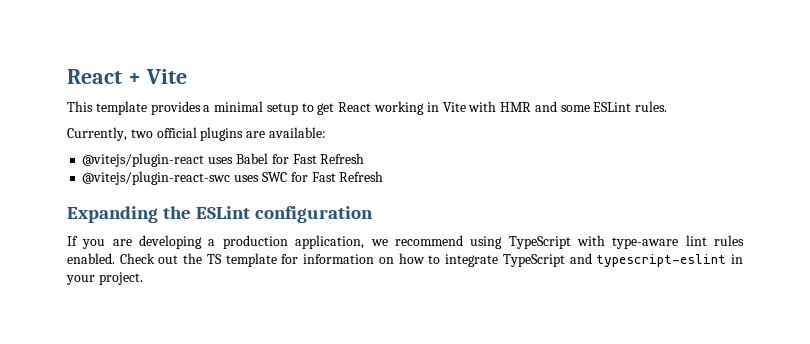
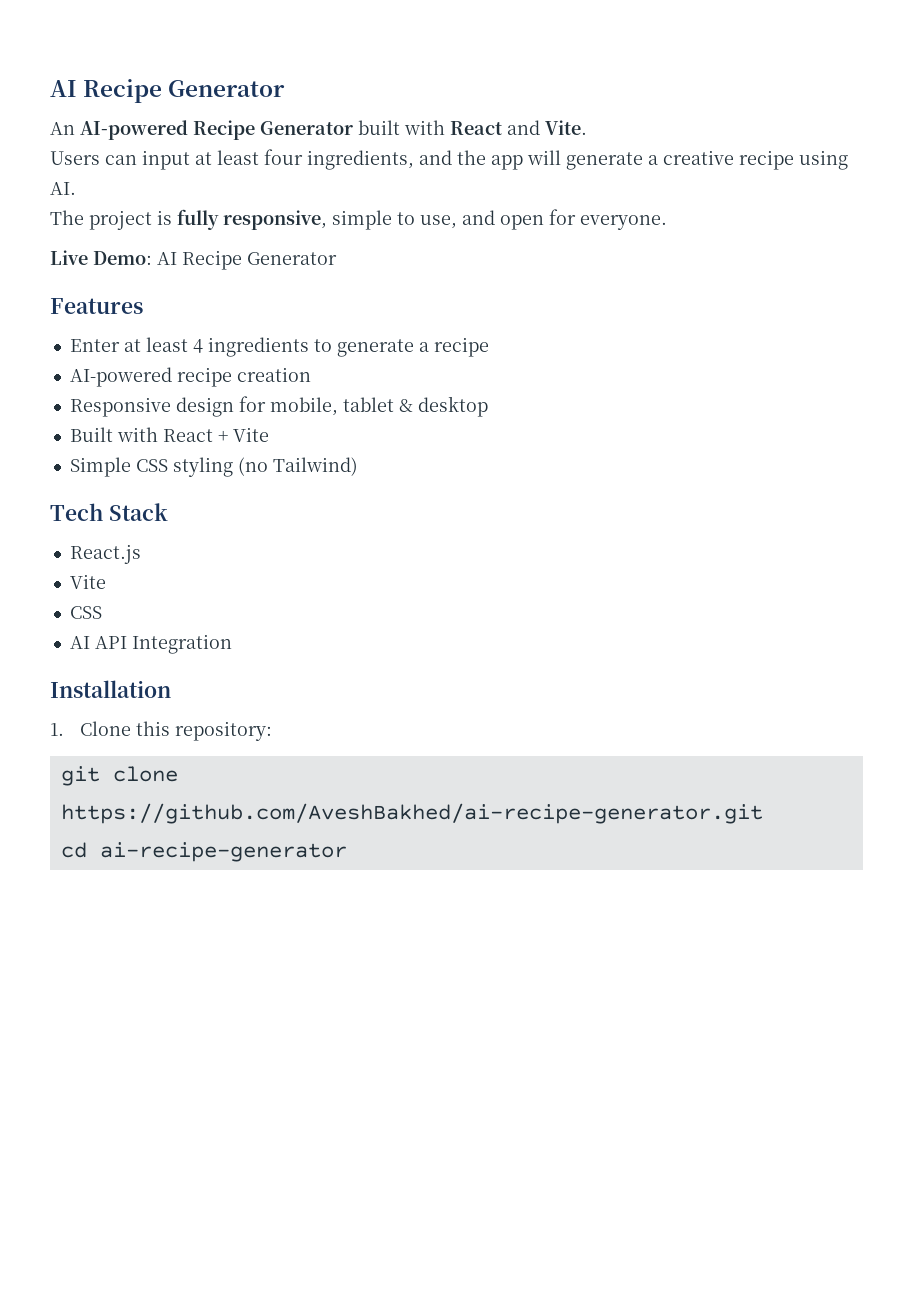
[67,69,187,84] [67,101,668,115] [67,127,326,141] [82,153,365,167] [82,171,384,185] [67,206,374,223] [67,235,744,249] [67,253,743,267] [66,272,143,285] React + Vite // This template provides a minimal setup to get React working in Vite with HMR and some ESLint rules. // Currently, two official plugins are available: // @vitejs/plugin-react uses Babel for Fast Refresh // @vitejs/plugin-react-swc uses SWC for Fast Refresh // Expanding the ESLint configuration // If you are developing a production application, we recommend using TypeScript with type-aware lint rules enabled. Check out the TS template for information on how to integrate TypeScript and typescript-eslint in your project. -> [50,79,286,103] [50,120,587,140] [50,149,848,170] [50,182,76,195] [50,209,667,230] [50,250,337,270] [50,298,143,314] [69,337,489,357] [69,367,311,387] [69,396,488,417] [69,427,269,442] [69,457,358,477] [50,503,168,521] [69,544,141,564] [69,574,106,589] [69,606,102,619] [69,634,232,654] [50,680,171,698] [50,721,272,741] [60,766,178,786] [60,803,763,824] [60,842,347,862] AI Recipe Generator // An AI-powered Recipe Generator built with React and Vite. // Users can input at least four ingredients, and the app will generate a creative recipe using AI. // The project is fully responsive, simple to use, and open for everyone. // Live Demo: AI Recipe Generator // Features // Enter at least 4 ingredients to generate a recipe // AI-powered recipe creation // Responsive design for mobile, tablet & desktop // Built with React + Vite // Simple CSS styling (no Tailwind) // Tech Stack // React.js // Vite // CSS // AI API Integration // Installation // 1. Clone this repository: // git clone https://github.com/AveshBakhed/ai-recipe-generator.git // cd ai-recipe-generator

